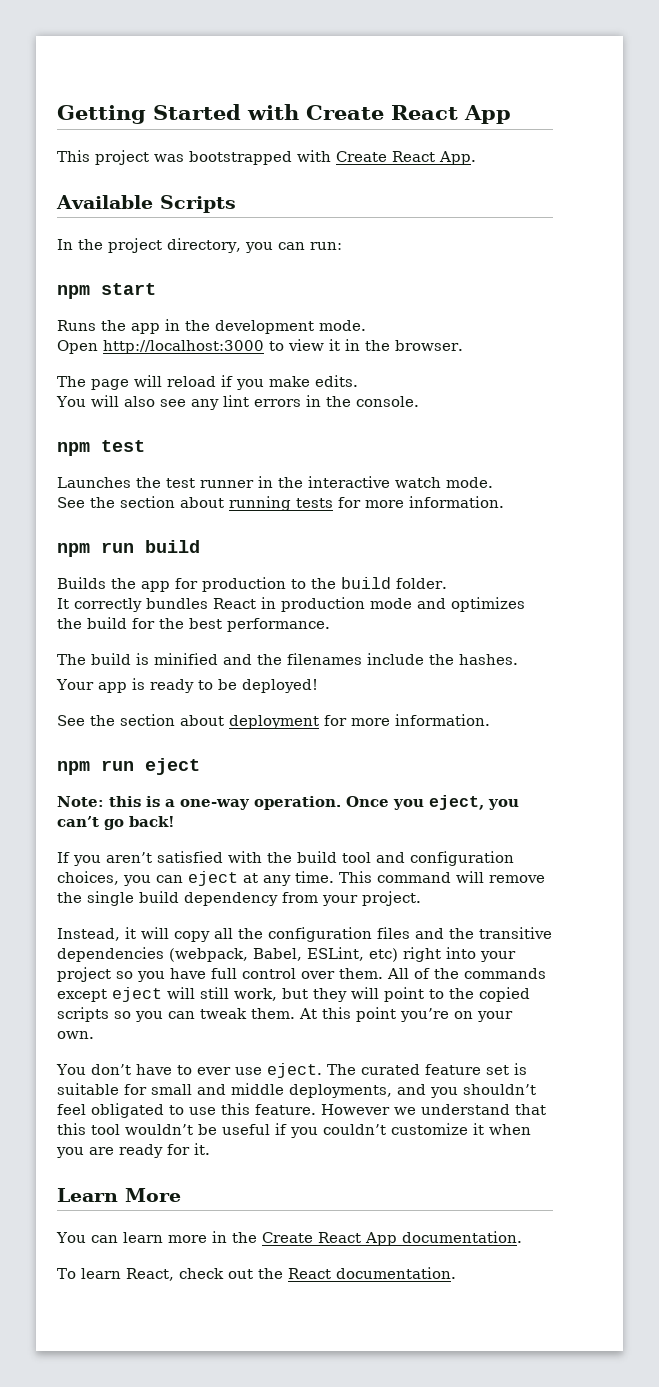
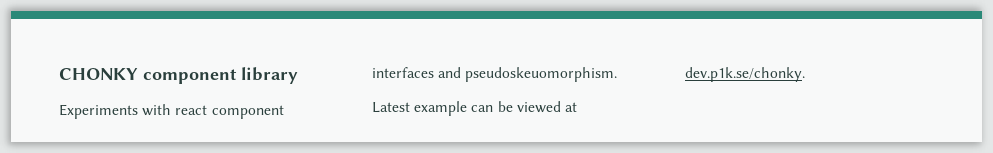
[57,104,511,124] [57,150,476,165] [56,195,236,213] [57,238,342,253] [57,283,156,299] [57,319,366,334] [57,339,463,354] [57,375,358,390] [56,395,419,410] [57,440,145,456] [57,476,493,488] [57,496,504,511] [57,540,200,557] [57,577,447,592] [57,597,525,612] [57,617,330,632] [57,653,518,665] [56,678,318,693] [57,714,490,729] [57,758,200,775] [57,795,519,810] [57,816,175,830] [57,851,514,866] [57,871,545,886] [57,891,421,906] [57,927,552,942] [57,947,516,962] [57,967,546,982] [57,987,530,1002] [57,1007,513,1022] [57,1031,94,1039] [56,1063,527,1078] [57,1083,536,1098] [57,1103,546,1118] [57,1123,531,1138] [56,1143,210,1158] [57,1188,181,1202] [56,1231,522,1246] [57,1267,456,1281] Getting Started with Create React App // This project was bootstrapped with Create React App. // Available Scripts // In the project directory, you can run: // npm start // Runs the app in the development mode. // Open http://localhost:3000 to view it in the browser. // The page will reload if you make edits. // You will also see any lint errors in the console. // npm test // Launches the test runner in the interactive watch mode. // See the section about running tests for more information. // npm run build // Builds the app for production to the build folder. // It correctly bundles React in production mode and optimizes the build for the best performance. // The build is minified and the filenames include the hashes. // Your app is ready to be deployed! // See the section about deployment for more information. // npm run eject // Note: this is a one-way operation. Once you eject, you can’t go back! // If you aren’t satisfied with the build tool and configuration choices, you can eject at any time. This command will remove the single build dependency from your project. // Instead, it will copy all the configuration files and the transitive dependencies (webpack, Babel, ESLint, etc) right into your project so you have full control over them. All of the commands except eject will still work, but they will point to the copied scripts so you can tweak them. At this point you’re on your own. // You don’t have to ever use eject. The curated feature set is suitable for small and middle deployments, and you shouldn’t feel obligated to use this feature. However we understand that this tool wouldn’t be useful if you couldn’t customize it when you are ready for it. // Learn More // You can learn more in the Create React App documentation. // To learn React, check out the React documentation. -> [59,67,298,84] [59,104,284,119] [372,67,618,82] [372,101,577,116] [685,67,805,82] CHONKY component library // Experiments with react component interfaces and pseudoskeuomorphism. // Latest example can be viewed at dev.p1k.se/chonky.

